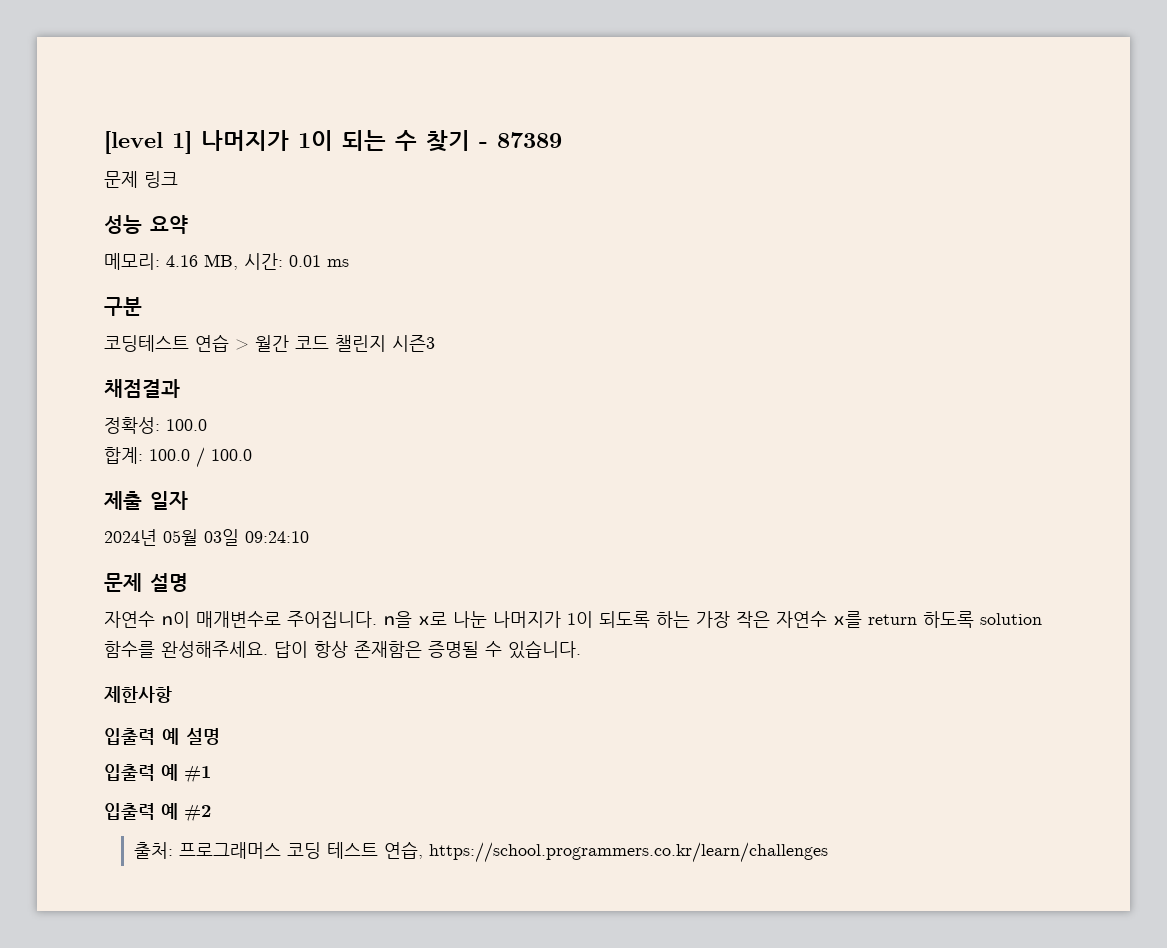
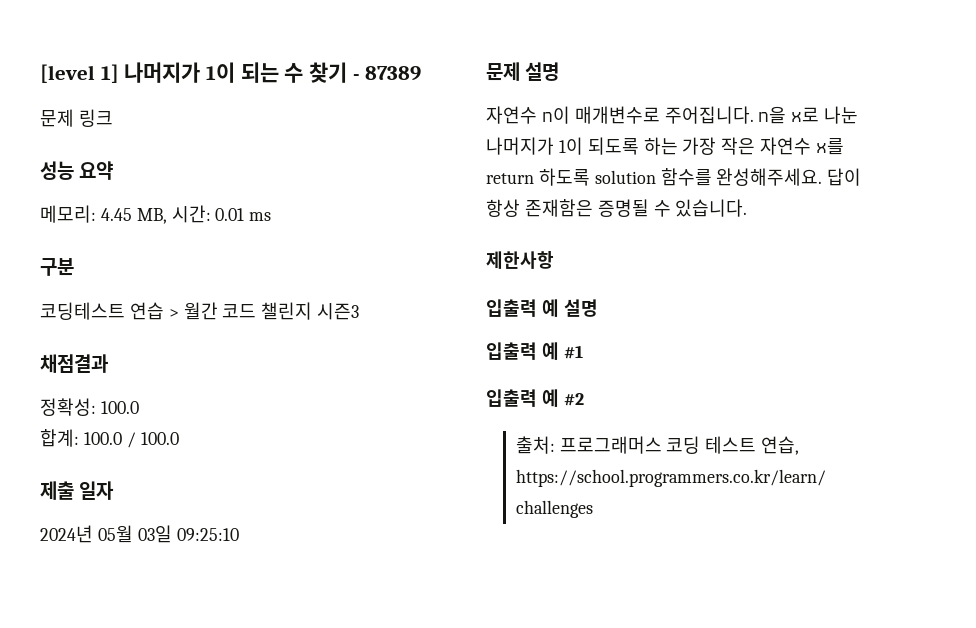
[166,255,198,267] 4.16 -> [100,208,132,221] 4.45
[245,531,309,543] 09:24:10 -> [176,528,239,541] 09:25:10

